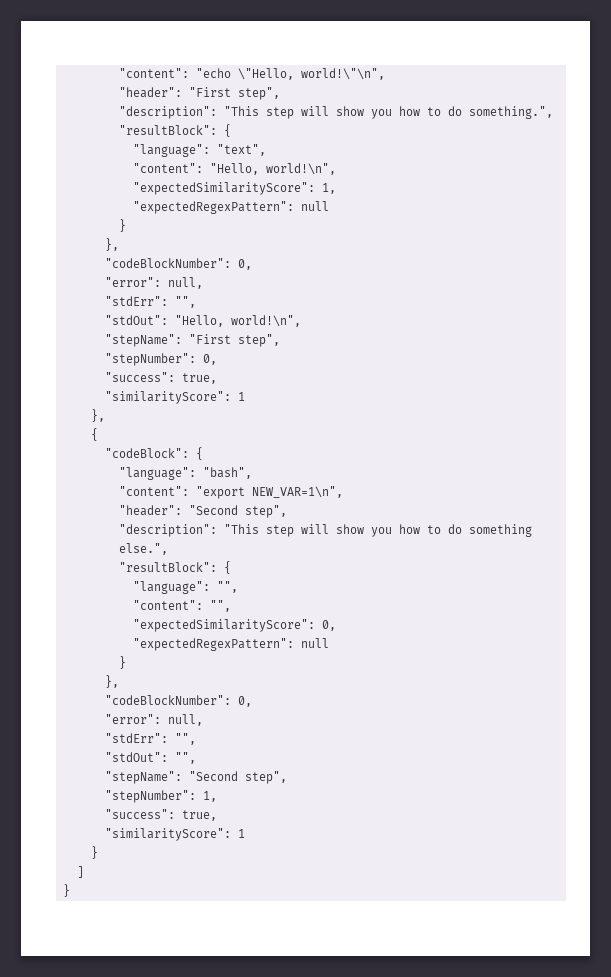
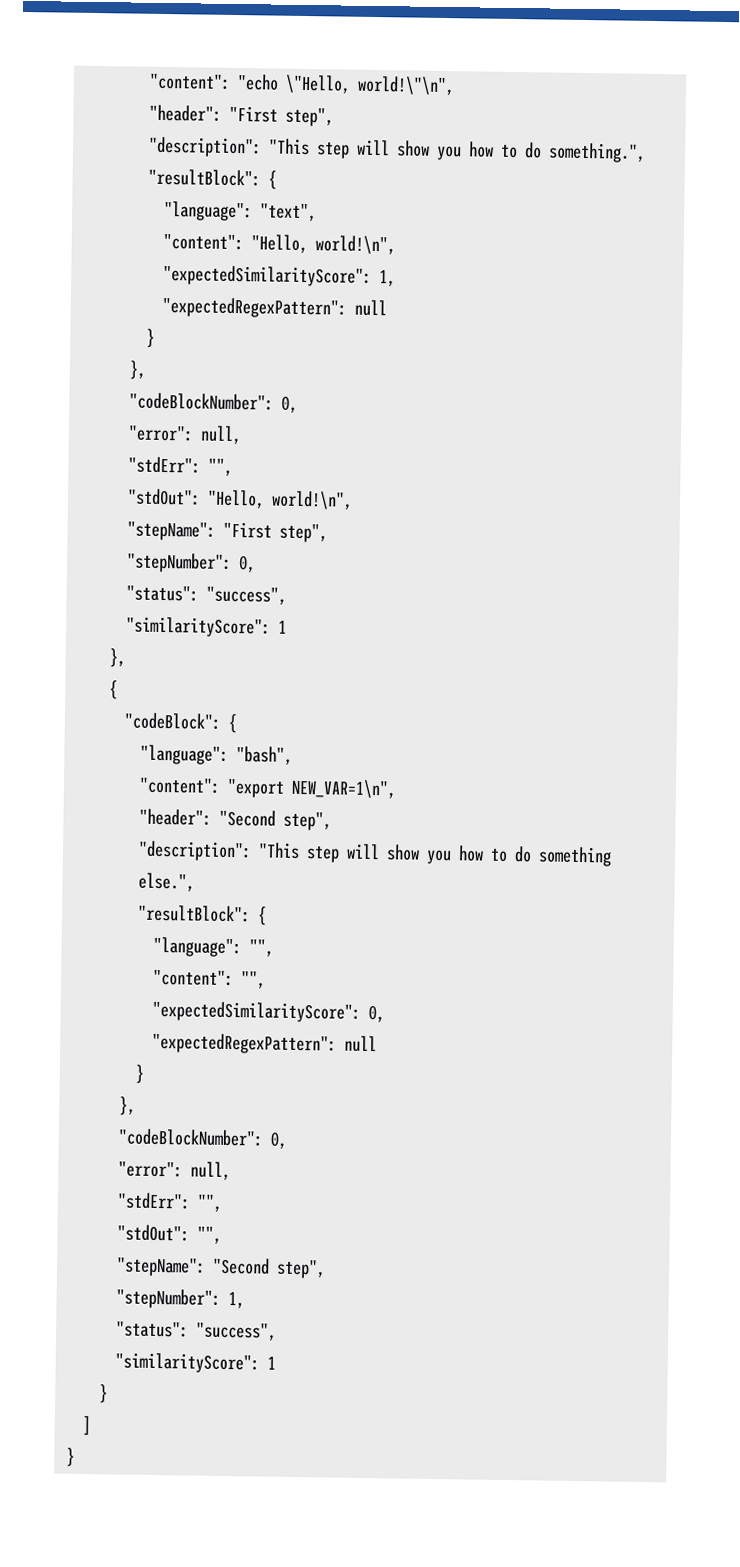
[105,372,218,384] "success": true, -> [126,585,287,605] "status": "success",
[105,809,218,821] "success": true, -> [116,1321,277,1341] "status": "success",

